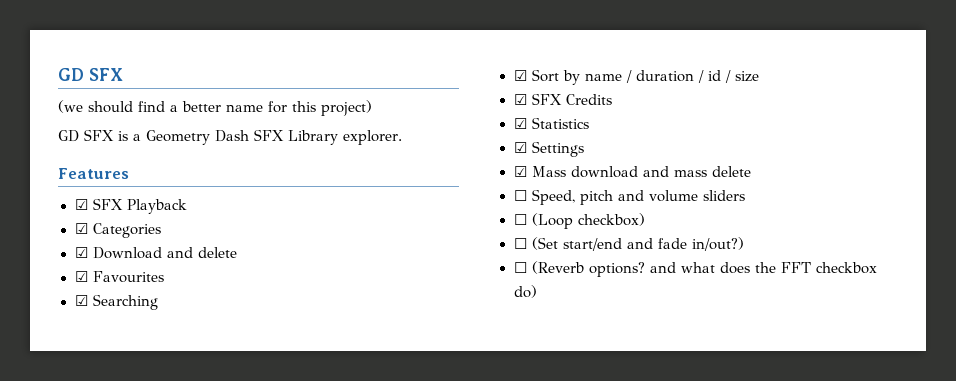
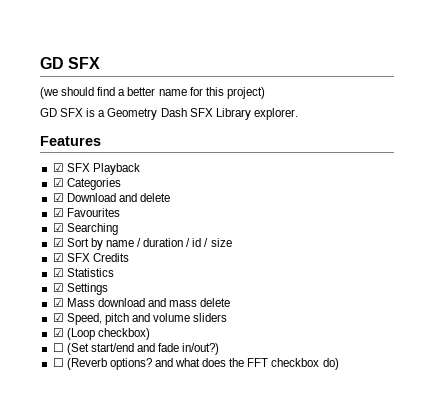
[513,190,527,201] ☐ -> [52,313,64,322] ☑
[513,214,527,225] ☐ -> [52,328,64,337] ☑

